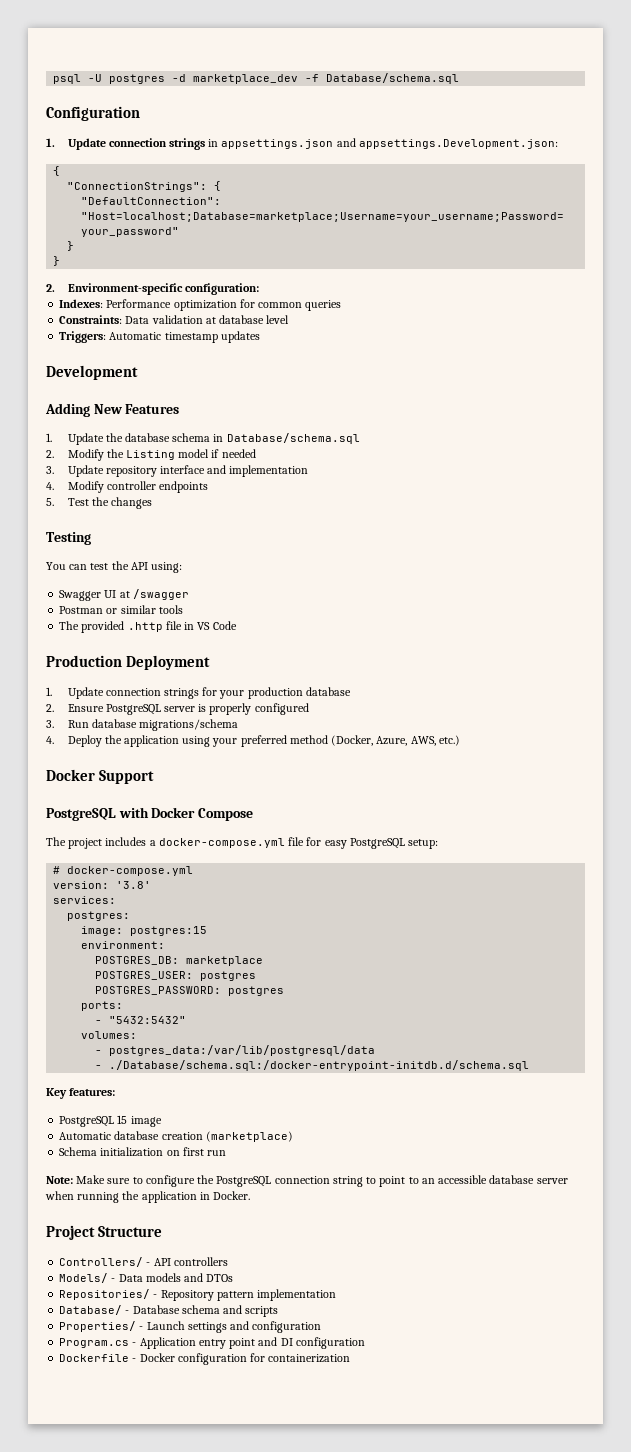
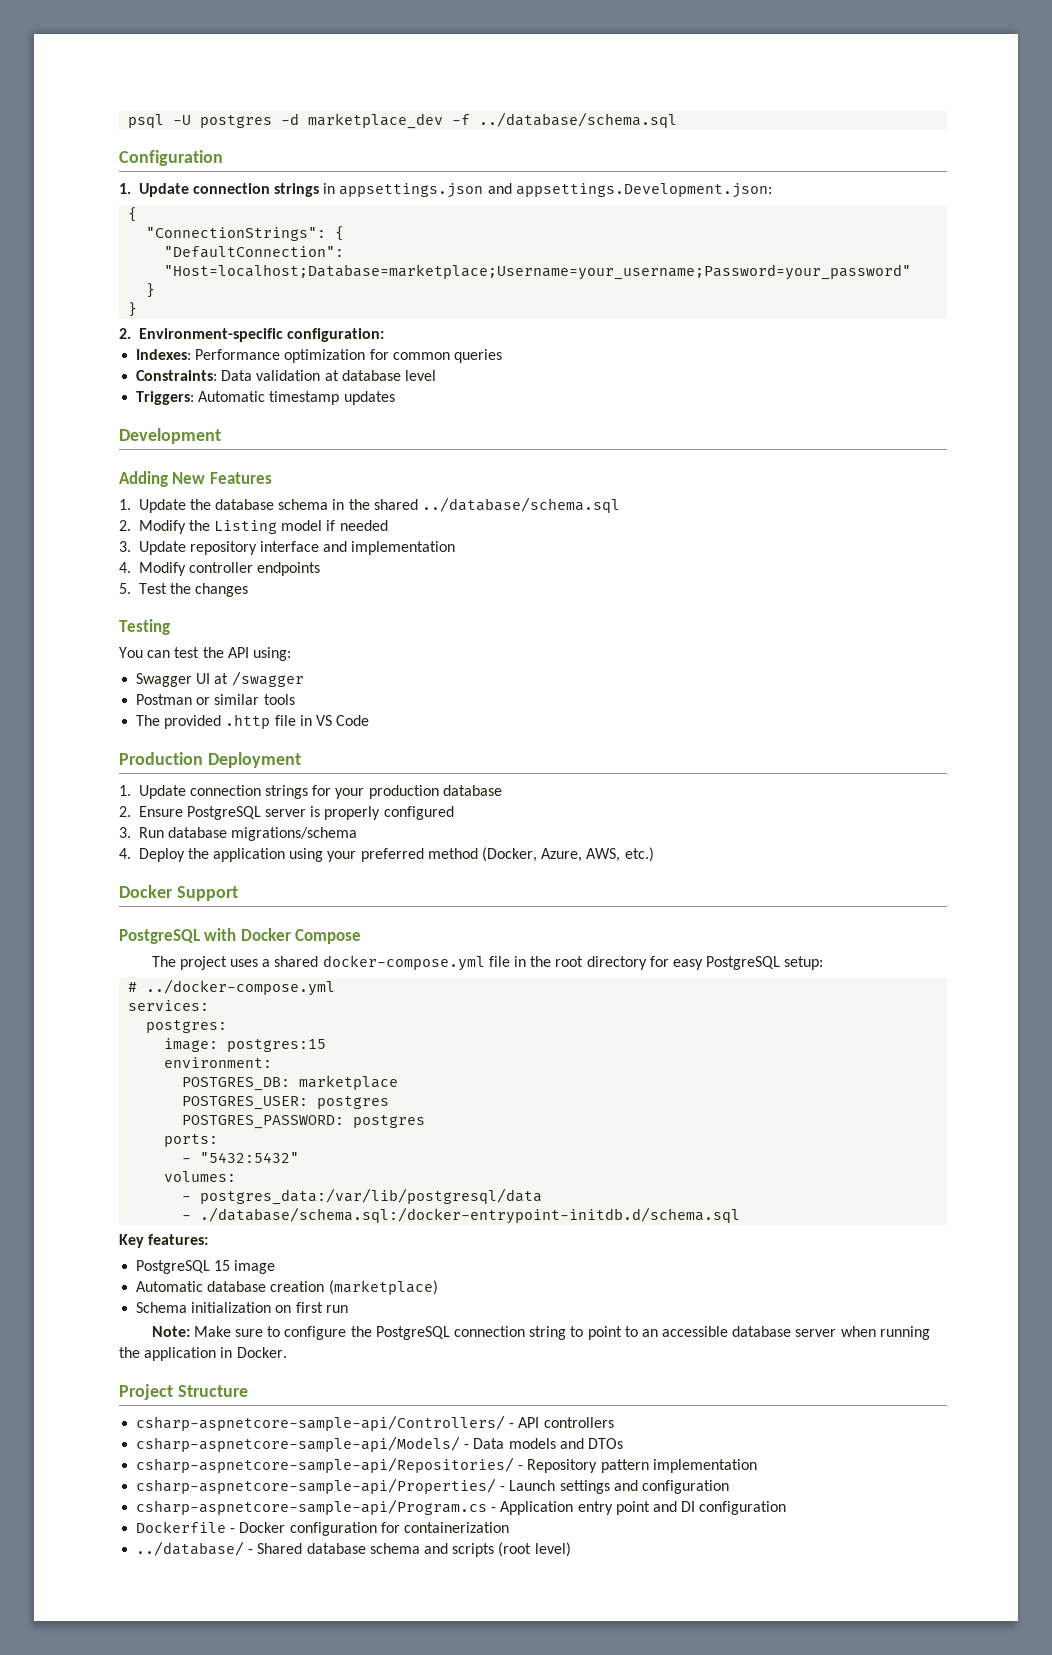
[326,73,460,84] Database/schema.sql -> [479,112,678,128] ../database/schema.sql
[226,433,360,444] Database/schema.sql -> [348,497,621,513] the shared ../database/schema.sql
[105,837,305,848] includes a docker-compose.yml file -> [230,955,647,971] uses a shared docker-compose.yml file in the root directory
[67,866,194,876] [53,881,152,889] docker-compose.yml // version: '3.8' -> [146,979,336,996] ../docker-compose.yml
[109,1060,530,1071] ./Database/schema.sql:/docker-entrypoint-initdb.d/schema.sql -> [200,1207,741,1224] ./database/schema.sql:/docker-entrypoint-initdb.d/schema.sql
[59,1257,144,1267] Controllers/ -> [136,1415,506,1431] csharp-aspnetcore-sample-api/Controllers/
[59,1273,109,1283] Models/ -> [136,1436,461,1452] csharp-aspnetcore-sample-api/Models/
[59,1289,151,1300] Repositories/ -> [136,1457,515,1473] csharp-aspnetcore-sample-api/Repositories/
[59,1305,279,1317] [59,1321,137,1332] Database/ - Database schema and scripts // Properties/ -> [136,1478,497,1494] csharp-aspnetcore-sample-api/Properties/
[59,1338,130,1348] Program.cs -> [136,1499,488,1515] csharp-aspnetcore-sample-api/Program.cs
(351, 1358) none -> [136,1541,571,1557] // ../database/ - Shared database schema and scripts (root level)

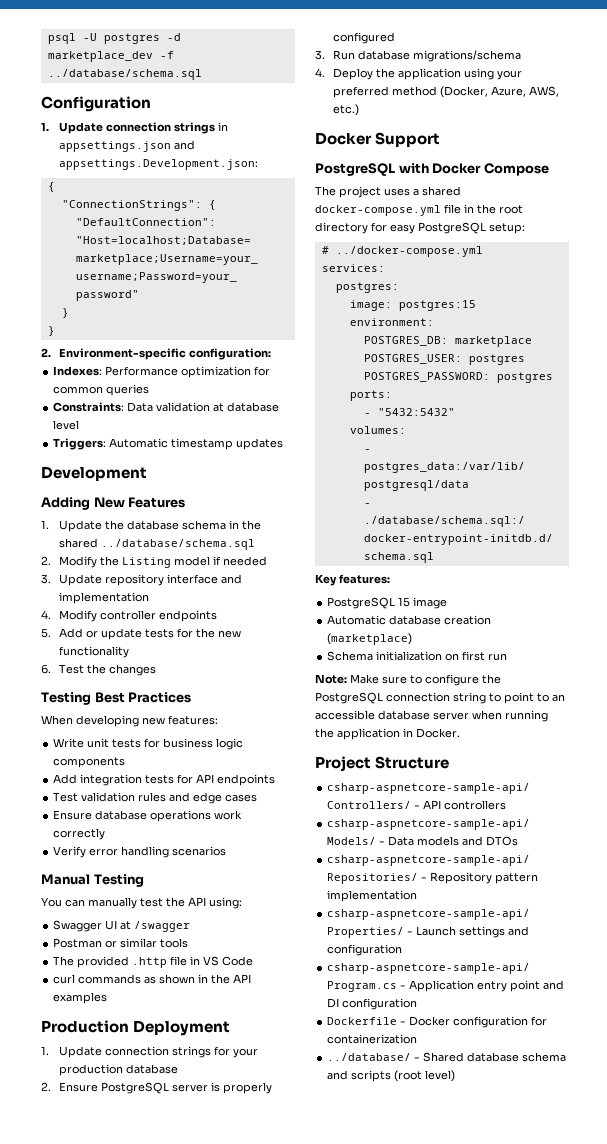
[138,583,249,597] Test the changes // -> [59,628,242,640] [59,646,130,658] [41,664,157,676] [41,692,192,705] [41,715,218,727] [53,738,244,750] [53,757,126,768] [53,774,276,786] [53,792,258,804] [53,810,243,822] [53,828,106,840] [53,846,227,858] [41,874,90,885] Add or update tests for the new functionality // 6. Test the changes // Testing Best Practices // When developing new features: // Write unit tests for business logic components // Add integration tests for API endpoints // Test validation rules and edge cases // Ensure database operations work correctly // Verify error handling scenarios // Manual
(171, 654) none -> [88,897,137,909] manually
(370, 720) none -> [53,974,252,984] [53,992,108,1004] // curl commands as shown in the API examples

